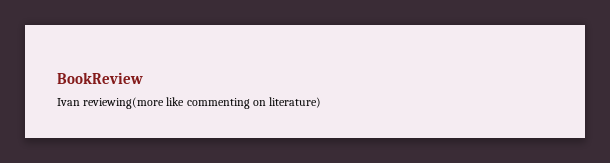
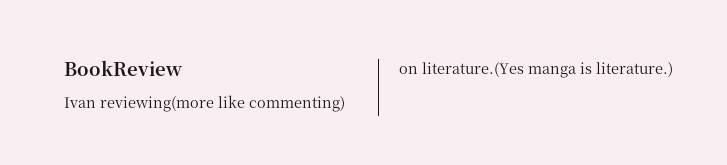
[186,97,322,109] commenting on literature) -> [249,96,345,112] [399,62,673,78] commenting) on literature.(Yes manga is literature.)

